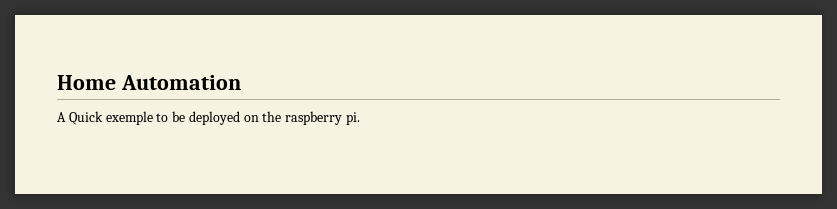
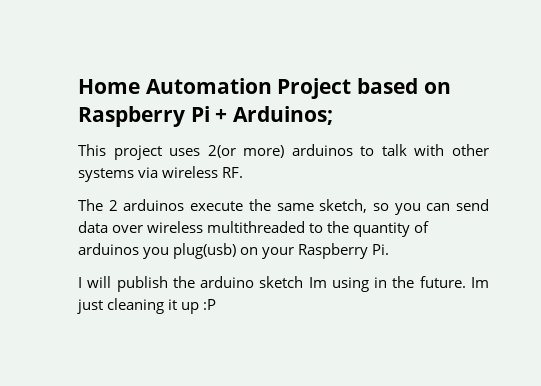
[57,111,361,125] // A Quick exemple to be deployed on the raspberry pi. -> [277,78,451,99] [78,106,334,127] [78,144,489,160] [78,166,244,182] [78,199,489,215] [78,221,430,237] [78,243,390,259] [78,276,489,292] [77,298,217,314] Project based on Raspberry Pi + Arduinos; // This project uses 2(or more) arduinos to talk with other systems via wireless RF. // The 2 arduinos execute the same sketch, so you can send data over wireless multithreaded to the quantity of arduinos you plug(usb) on your Raspberry Pi. // I will publish the arduino sketch Im using in the future. Im just cleaning it up :P

